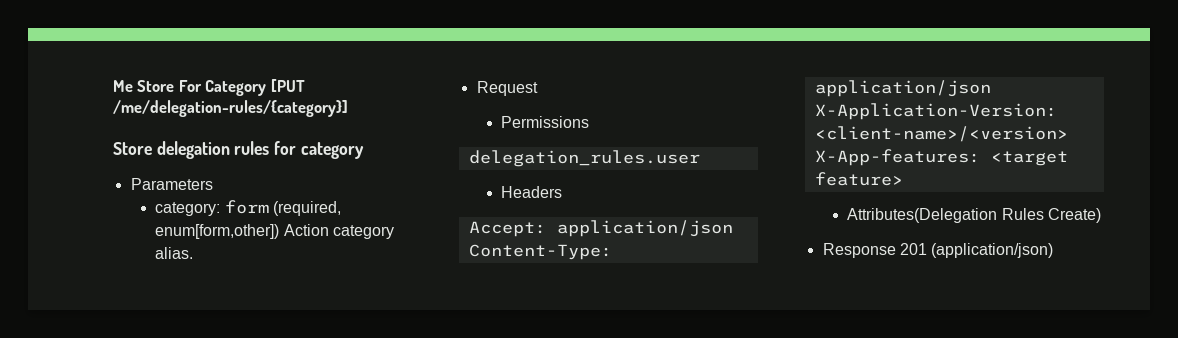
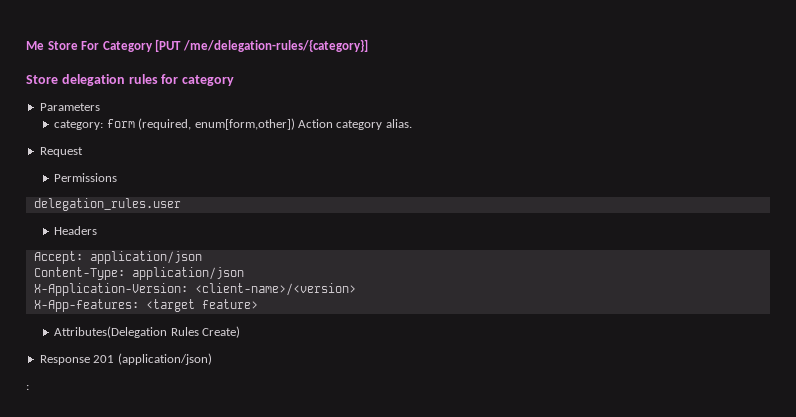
(1054, 250) none -> [26,385,29,390] // :

